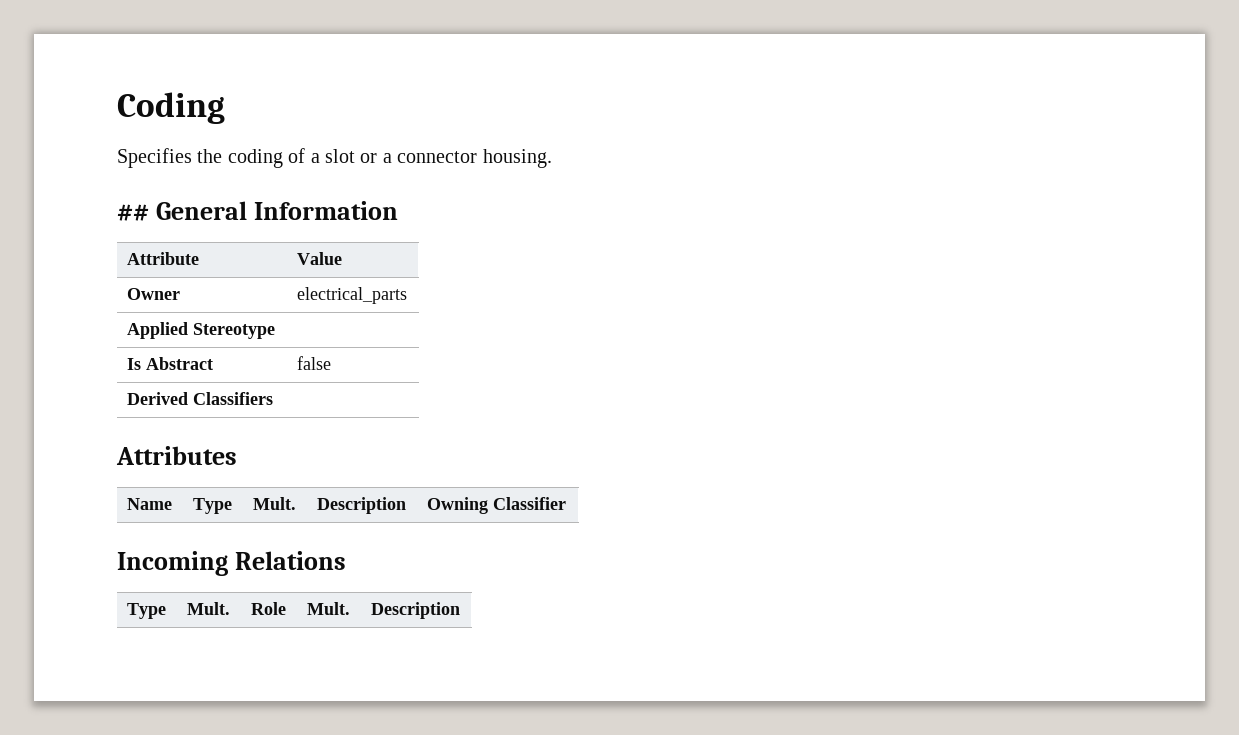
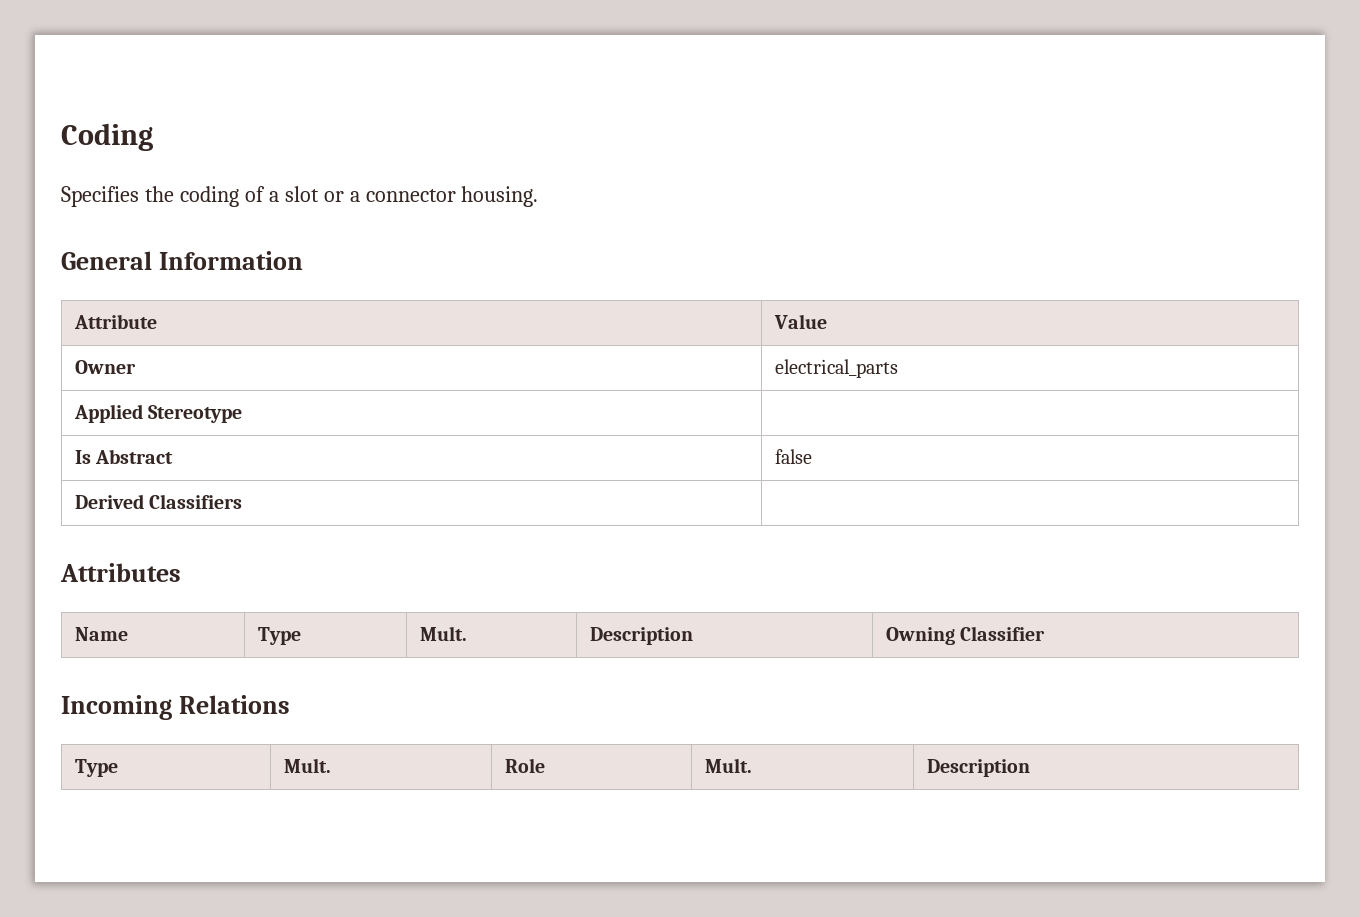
[117,204,149,221] ## -> (539, 196) none

